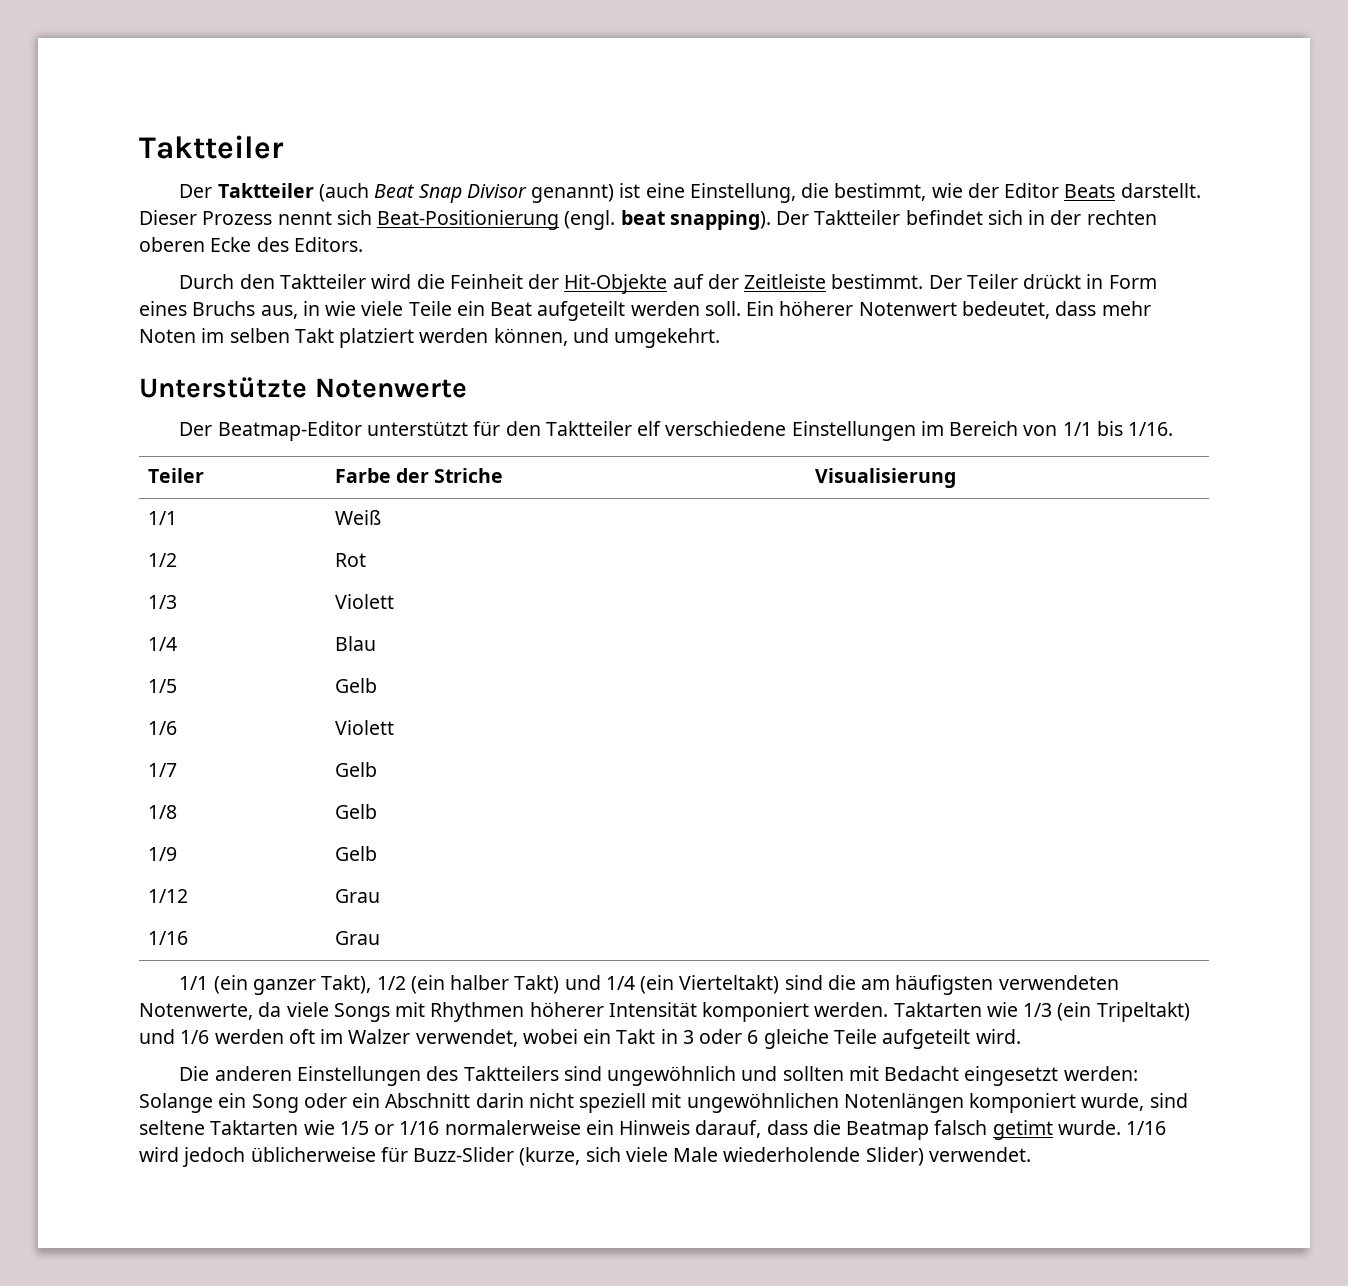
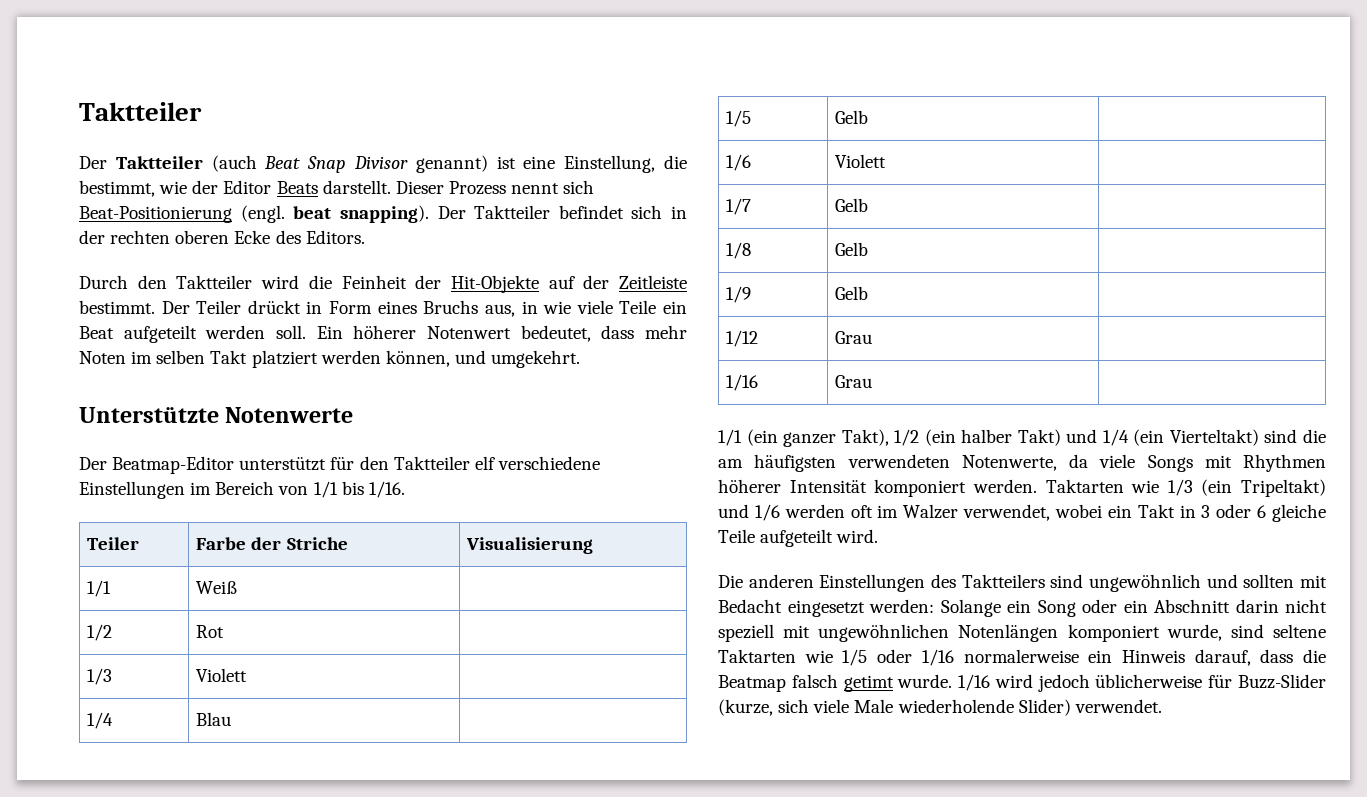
[374,1124,395,1135] or -> [877,649,913,663] oder

